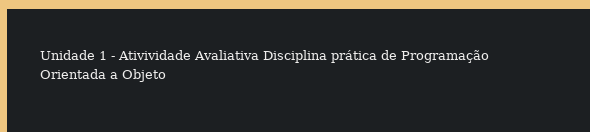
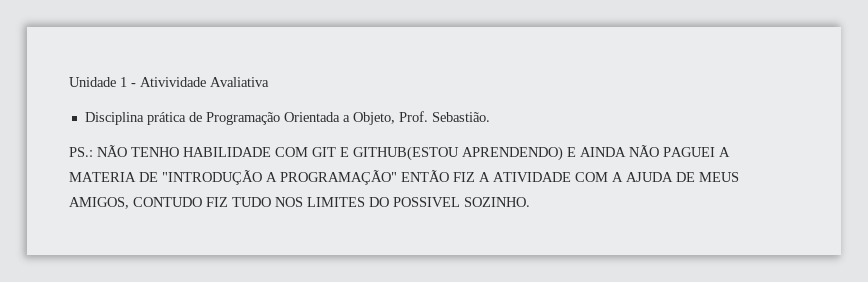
(259, 55) none -> (269, 82) //
[122,69,166,82] Objeto -> [352,111,490,125] [69,145,730,161] [69,170,739,185] [69,197,530,209] Objeto, Prof. Sebastião. // PS.: NÃO TENHO HABILIDADE COM GIT E GITHUB(ESTOU APRENDENDO) E AINDA NÃO PAGUEI A MATERIA DE "INTRODUÇÃO A PROGRAMAÇÃO" ENTÃO FIZ A ATIVIDADE COM A AJUDA DE MEUS AMIGOS, CONTUDO FIZ TUDO NOS LIMITES DO POSSIVEL SOZINHO.

